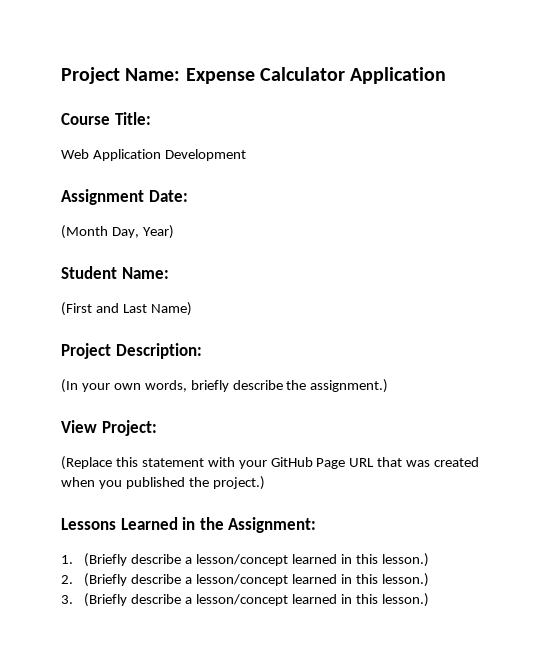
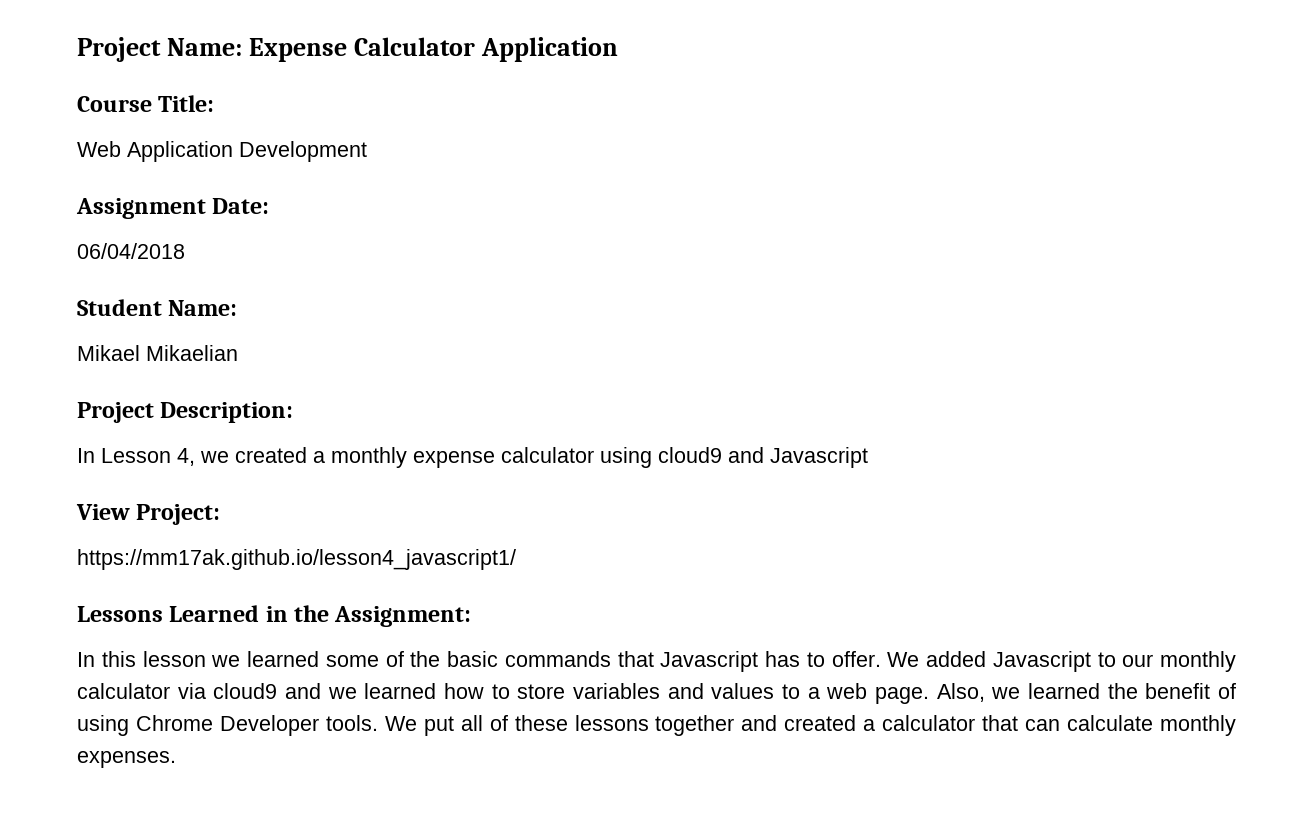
[61,225,174,239] (Month Day, Year) -> [77,243,185,259] 06/04/2018
[61,302,192,316] [61,343,202,359] [61,379,389,393] [61,420,157,436] [61,456,480,470] [61,476,265,490] (First and Last Name) // Project Description: // (In your own words, briefly describe the assignment.) // View Project: // (Replace this statement with your GitHub Page URL that was created when you published the project.) -> [77,345,238,361] [77,402,294,423] [77,447,868,468] [76,504,221,525] [77,549,516,570] Mikael Mikaelian // Project Description: // In Lesson 4, we created a monthly expense calculator using cloud9 and Javascript // View Project: // https://mm17ak.github.io/lesson4_javascript1/
[61,553,429,567] [61,573,429,587] [61,593,429,607] 1. (Briefly describe a lesson/concept learned in this lesson.) // 2. (Briefly describe a lesson/concept learned in this lesson.) // 3. (Briefly describe a lesson/concept learned in this lesson.) -> [77,651,1236,672] [77,683,1236,704] [77,715,1236,736] [77,751,176,768] In this lesson we learned some of the basic commands that Javascript has to offer. We added Javascript to our monthly calculator via cloud9 and we learned how to store variables and values to a web page. Also, we learned the benefit of using Chrome Developer tools. We put all of these lessons together and created a calculator that can calculate monthly expenses.

